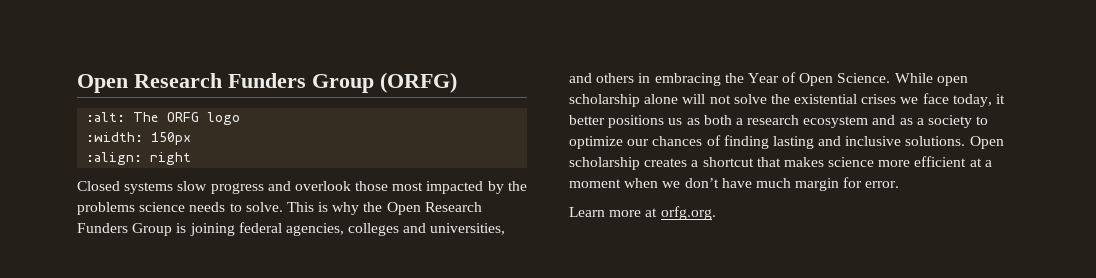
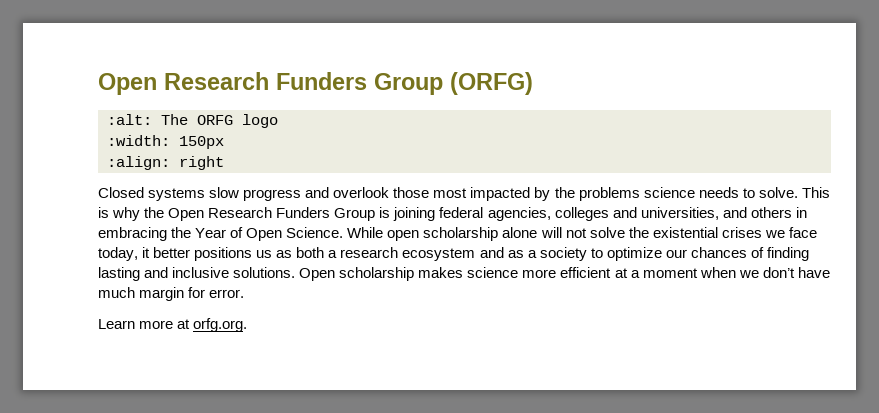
[644,157,781,167] creates a shortcut that -> (415, 274) none

